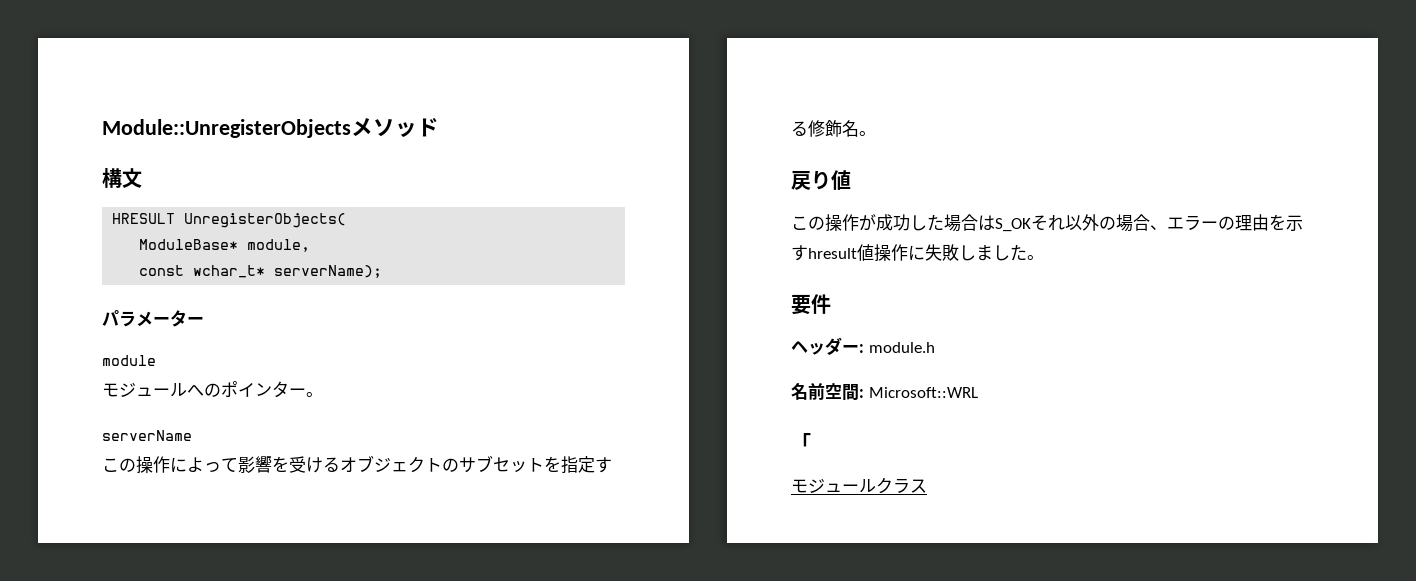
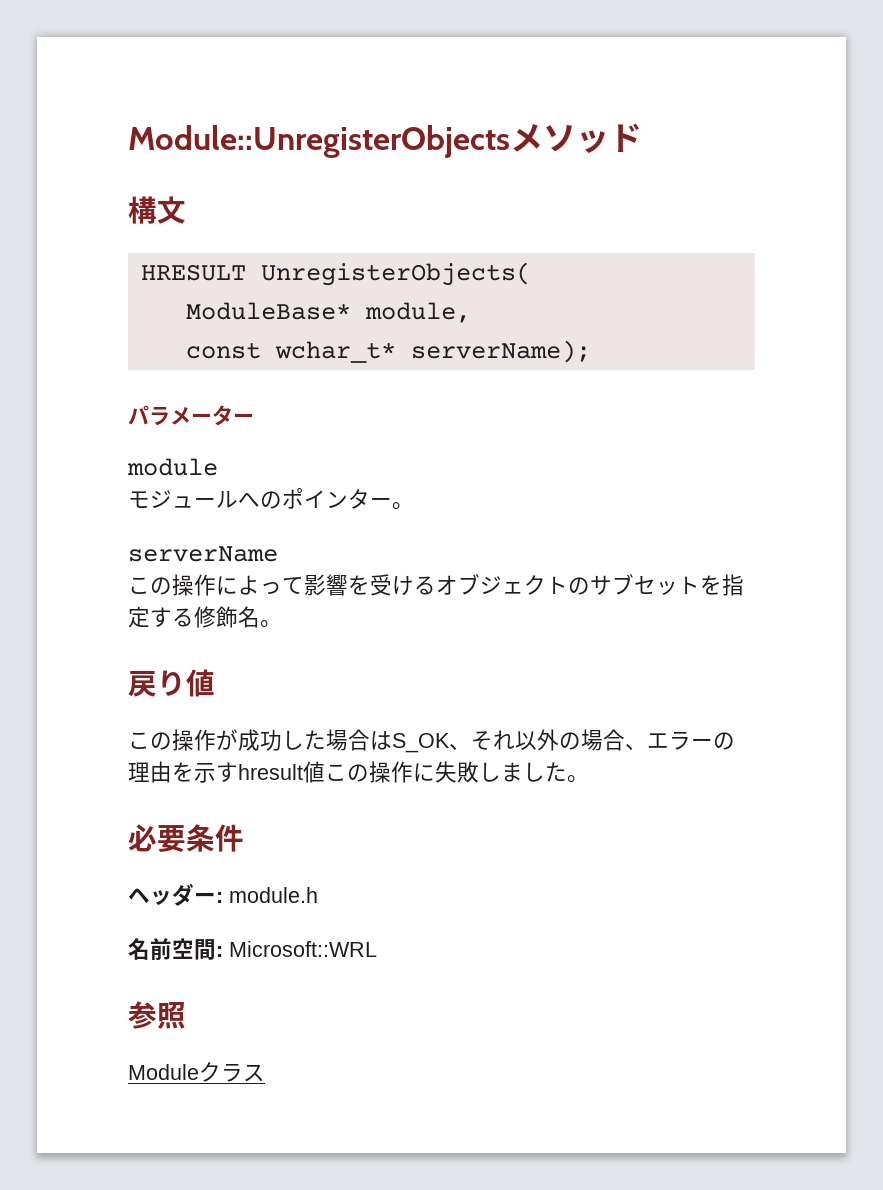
(1031, 225) none -> [449,743,471,750] 、
(874, 252) none -> [325,764,369,782] この
[791,294,811,315] 要 -> [128,824,215,852] 必要条
[791,433,811,451] [791,478,876,493] 「 // モジュール -> [128,1001,186,1029] [128,1064,199,1080] 参照 // Module

